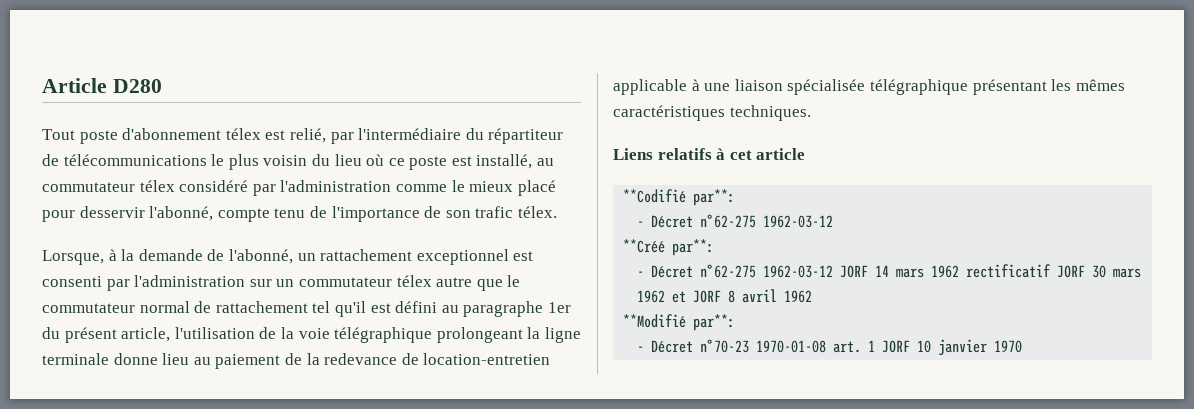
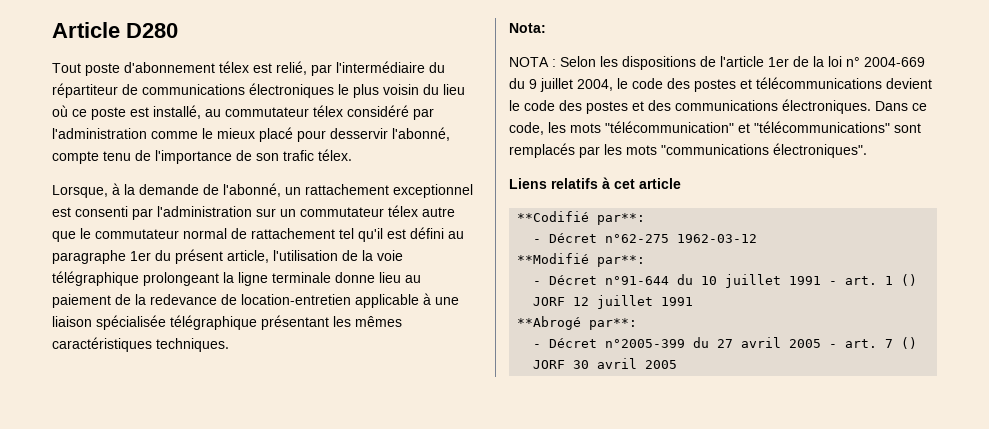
[63,154,207,166] télécommunications -> [142,83,334,98] communications électroniques
(811, 113) none -> [509,23,546,33] [509,56,925,70] [509,77,932,92] [509,99,927,114] [509,121,921,135] [509,143,867,158] // Nota: // NOTA : Selon les dispositions de l'article 1er de la loi n° 2004-669 du 9 juillet 2004, le code des postes et télécommunications devient le code des postes et des communications électroniques. Dans ce code, les mots "télécommunication" et "télécommunications" sont remplacés par les mots "communications électroniques".
[623,239,715,256] [637,264,1142,278] [637,289,813,303] [623,314,736,331] [637,339,1023,356] **Créé par**: // - Décret n°62-275 1962-03-12 JORF 14 mars 1962 rectificatif JORF 30 mars 1962 et JORF 8 avril 1962 // **Modifié par**: // - Décret n°70-23 1970-01-08 art. 1 JORF 10 janvier 1970 -> [517,253,646,267] [533,274,918,288] [533,295,694,309] [517,316,638,330] [533,337,918,349] [533,358,678,369] **Modifié par**: // - Décret n°91-644 du 10 juillet 1991 - art. 1 () JORF 12 juillet 1991 // **Abrogé par**: // - Décret n°2005-399 du 27 avril 2005 - art. 7 () JORF 30 avril 2005

